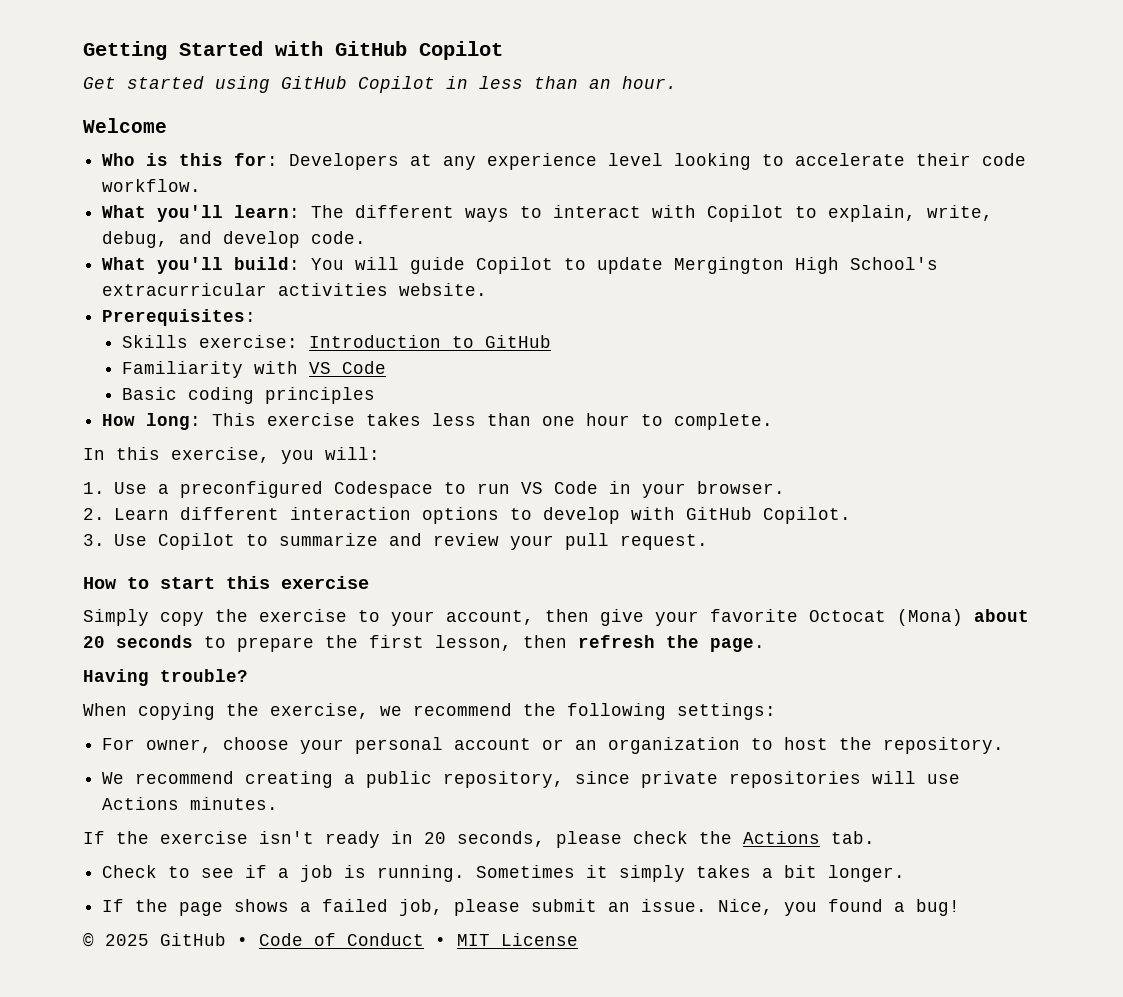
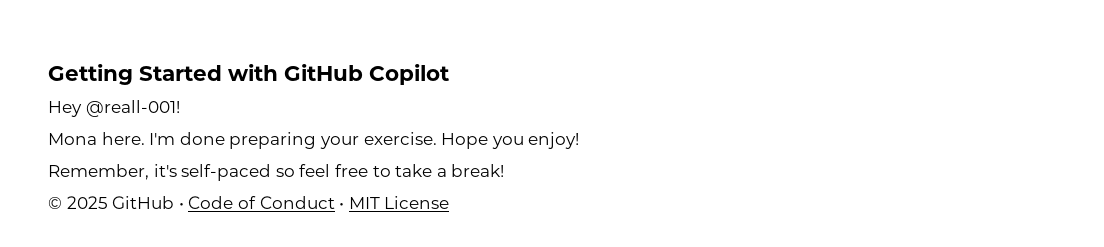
[83,76,677,93] [83,118,167,133] [102,153,1027,170] [102,179,202,192] [102,205,994,222] [102,231,367,248] [102,257,939,274] [102,283,488,296] [102,309,257,326] [122,335,552,348] [122,361,387,378] [122,387,376,404] [102,413,774,430] [83,447,380,464] [83,481,785,498] [83,507,851,524] [83,533,708,550] [83,576,369,589] [83,609,1029,626] [83,635,765,652] [83,669,248,686] [83,703,776,720] [102,737,1005,754] [102,771,961,788] [102,797,279,810] [83,831,875,848] [102,865,906,882] [102,899,961,916] Get started using GitHub Copilot in less than an hour. // Welcome // Who is this for: Developers at any experience level looking to accelerate their code workflow. // What you'll learn: The different ways to interact with Copilot to explain, write, debug, and develop code. // What you'll build: You will guide Copilot to update Mergington High School's extracurricular activities website. // Prerequisites: // Skills exercise: Introduction to GitHub // Familiarity with VS Code // Basic coding principles // How long: This exercise takes less than one hour to complete. // In this exercise, you will: // 1. Use a preconfigured Codespace to run VS Code in your browser. // 2. Learn different interaction options to develop with GitHub Copilot. // 3. Use Copilot to summarize and review your pull request. // How to start this exercise // Simply copy the exercise to your account, then give your favorite Octocat (Mona) about 20 seconds to prepare the first lesson, then refresh the page. // Having trouble? // When copying the exercise, we recommend the following settings: // For owner, choose your personal account or an organization to host the repository. // We recommend creating a public repository, since private repositories will use Actions minutes. // If the exercise isn't ready in 20 seconds, please check the Actions tab. // Check to see if a job is running. Sometimes it simply takes a bit longer. // If the page shows a failed job, please submit an issue. Nice, you found a bug! -> [48,100,180,117] [48,132,580,149] [48,164,505,181] Hey @reall-001! // Mona here. I'm done preparing your exercise. Hope you enjoy! // Remember, it's self-paced so feel free to take a break!

